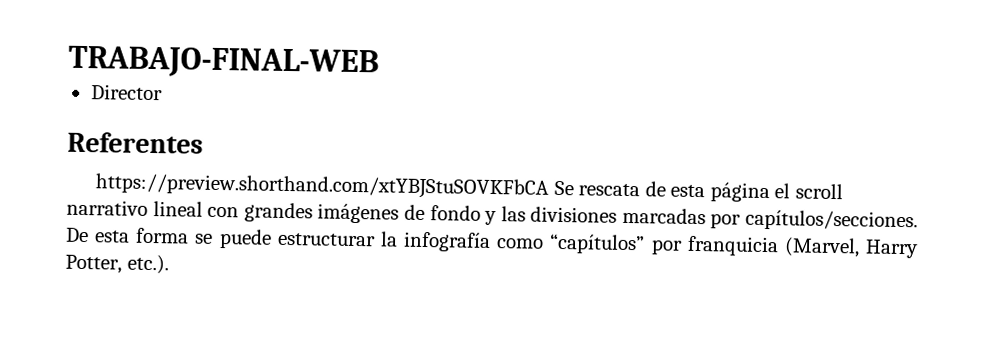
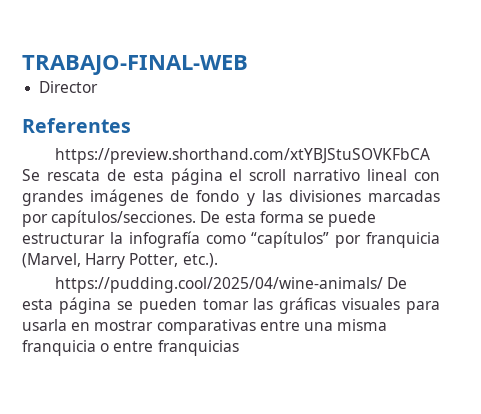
(169, 264) none -> [55,277,408,293] [22,297,440,314] [22,319,388,335] [22,340,239,356] // https://pudding.cool/2025/04/wine-animals/ De esta página se pueden tomar las gráficas visuales para usarla en mostrar comparativas entre una misma franquicia o entre franquicias

